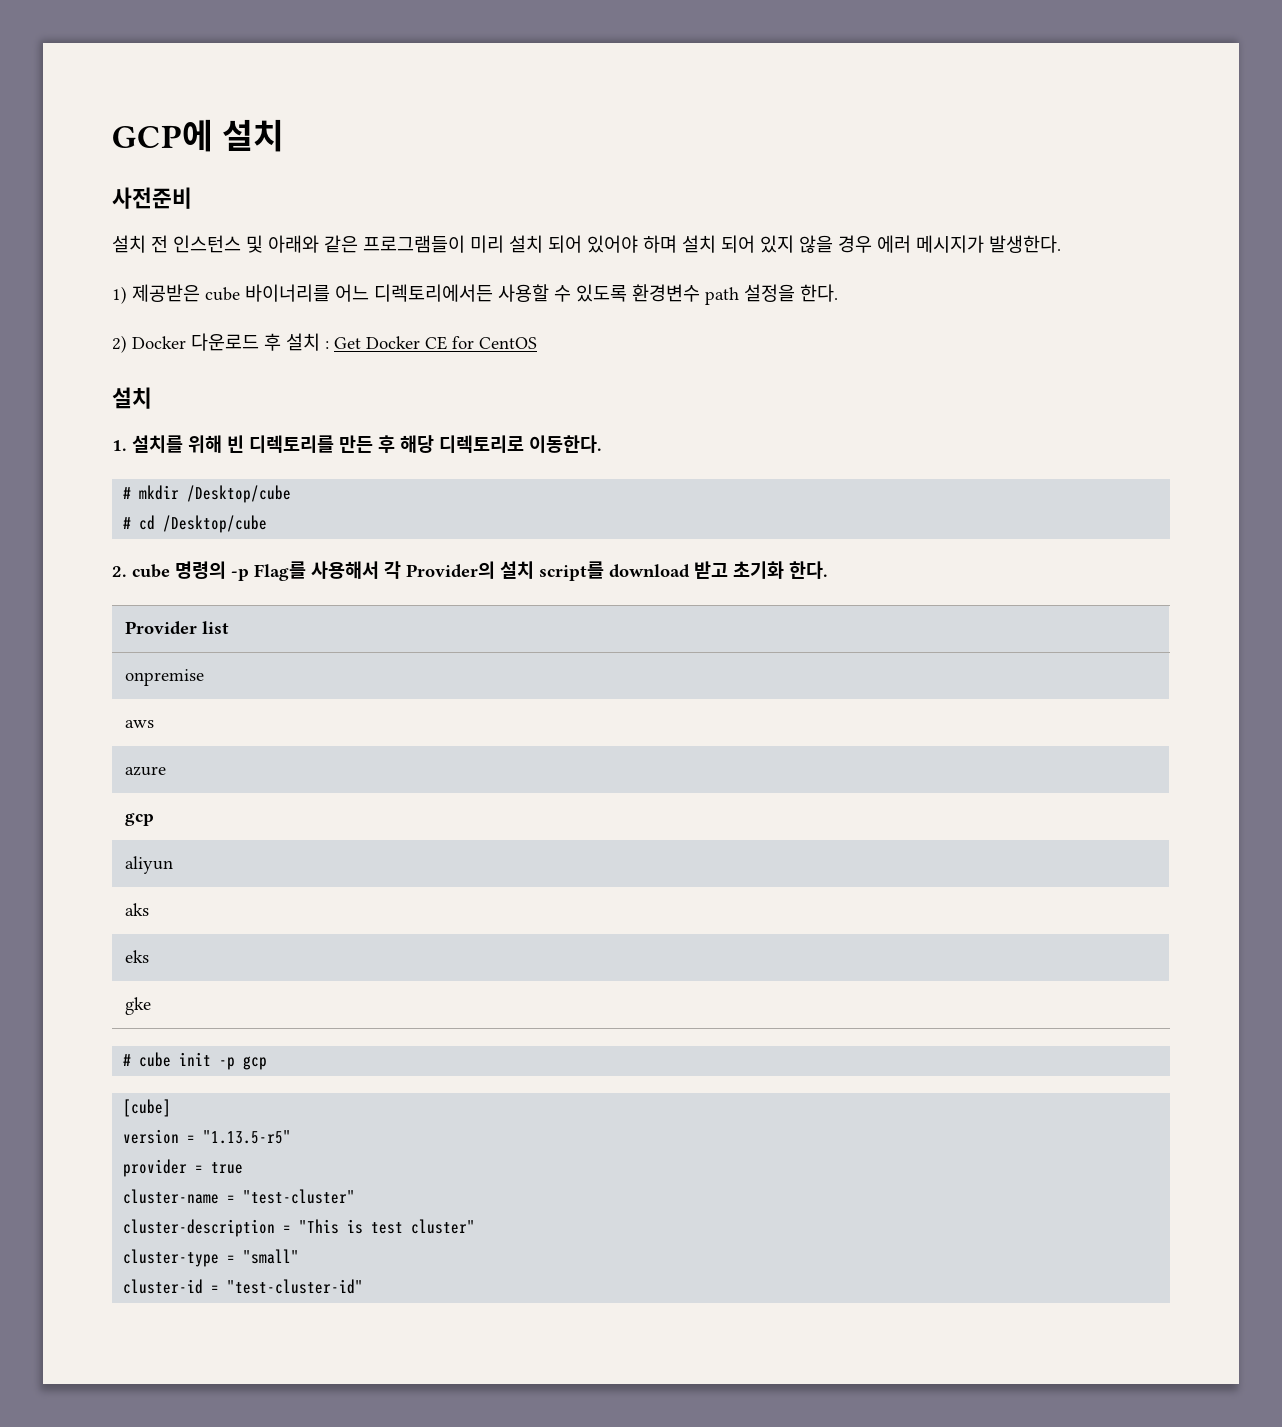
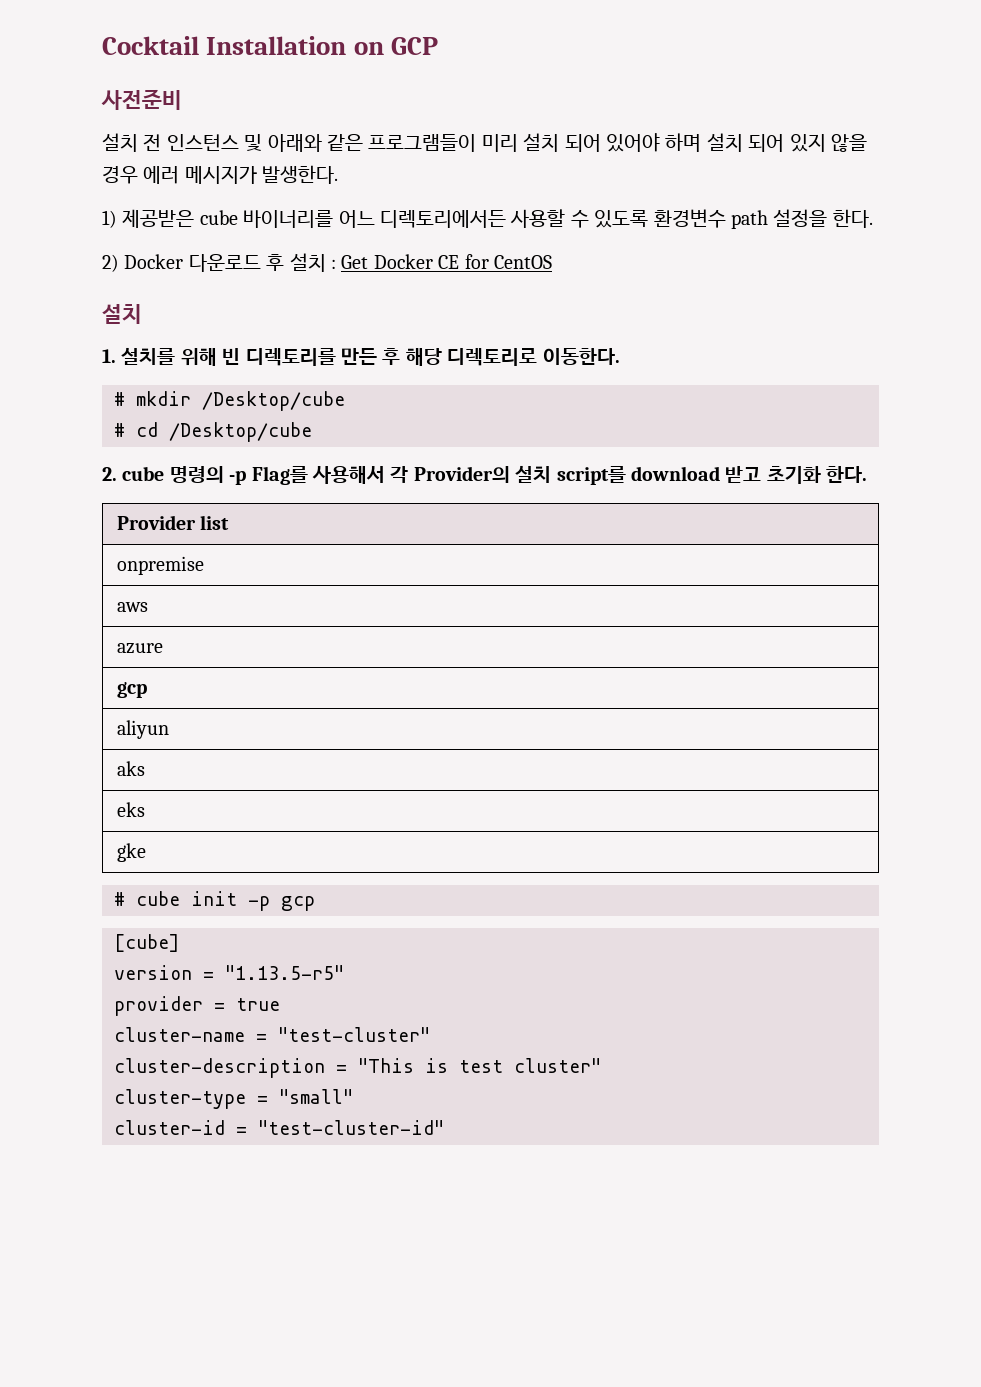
[112,119,285,152] GCP에 설치 -> [102,36,438,55] Cocktail Installation on GCP

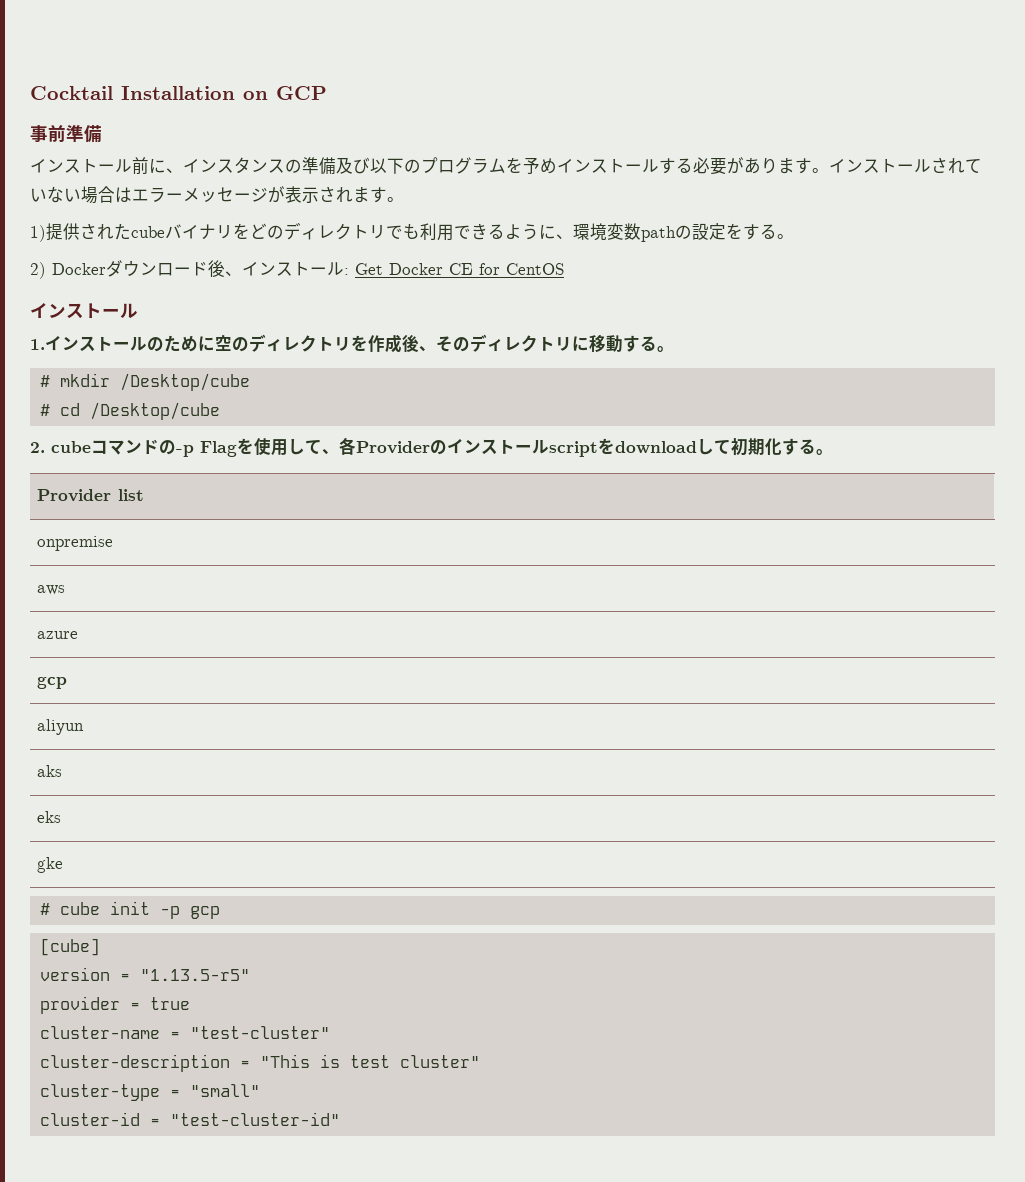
[101,89,182,110] [102,133,867,152] [102,165,339,184] [102,209,873,229] [102,253,326,272] 사전준비 // 설치 전 인스턴스 및 아래와 같은 프로그램들이 미리 설치 되어 있어야 하며 설치 되어 있지 않을 경우 에러 메시지가 발생한다. // 1) 제공받은 cube 바이너리를 어느 디렉토리에서든 사용할 수 있도록 환경변수 path 설정을 한다. // 2) Docker 다운로드 후 설치 -> [30,124,102,143] [30,157,982,175] [30,186,404,204] [30,222,794,242] [30,260,344,279] 事前準備 // インストール前に、インスタンスの準備及び以下のプログラムを予めインストールする必要があります。インストールされていない場合はエラーメッセージが表示されます。 // 1)提供されたcubeバイナリをどのディレクトリでも利用できるように、環境変数pathの設定をする。 // 2) Dockerダウンロード後、インストール
[102,304,142,324] [102,347,620,366] 설치 // 1. 설치를 위해 빈 디렉토리를 만든 후 해당 디렉토리로 이동한다. -> [30,303,138,319] [30,334,674,353] インストール // 1.インストールのために空のディレクトリを作成後、そのディレクトリに移動する。
[169,465,868,485] 명령의 -p Flag를 사용해서 각 Provider의 설치 script를 download 받고 초기화 한다. -> [91,437,833,457] コマンドの-p Flagを使用して、各Providerのインストールscriptをdownloadして初期化する。

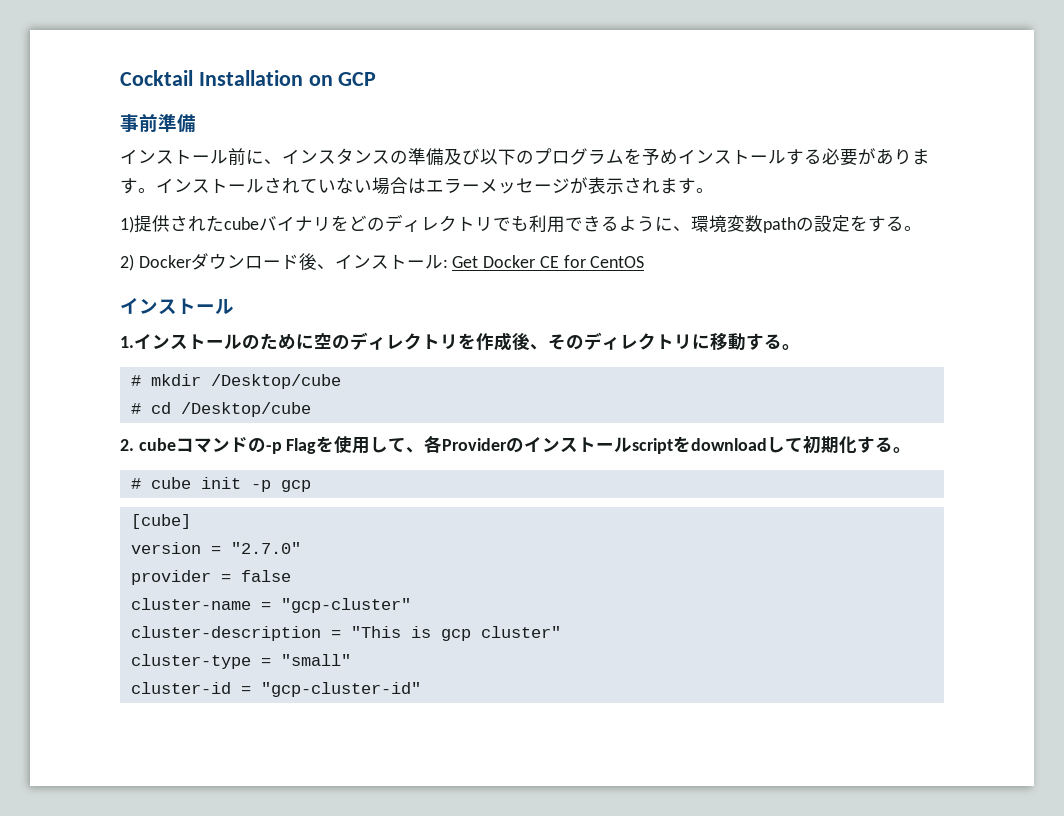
[36,489,144,502] [36,536,113,551] [36,585,65,595] [36,631,78,639] [36,676,67,689] [36,719,84,735] [36,765,62,777] [36,811,61,823] [36,857,63,873] // Provider list // onpremise // aws // azure // gcp // aliyun // aks // eks // gke -> (912, 450) none
[139,969,250,981] "1.13.5-r5" -> [230,542,301,554] "2.7.0"
[149,997,190,1010] true -> [240,570,291,582] false
[189,1026,330,1039] "test-cluster" -> [280,598,411,613] "gcp-cluster"
[349,1055,390,1068] test -> [440,629,471,641] gcp
[169,1112,340,1126] "test-cluster-id" -> [260,682,421,697] "gcp-cluster-id"

